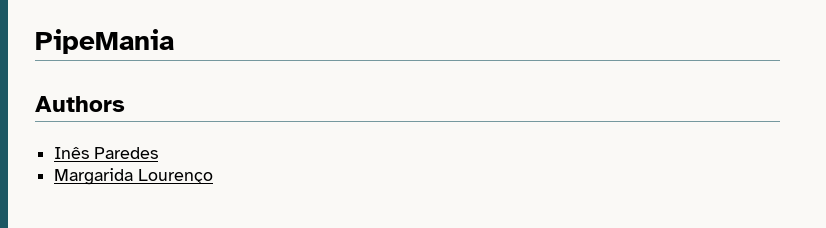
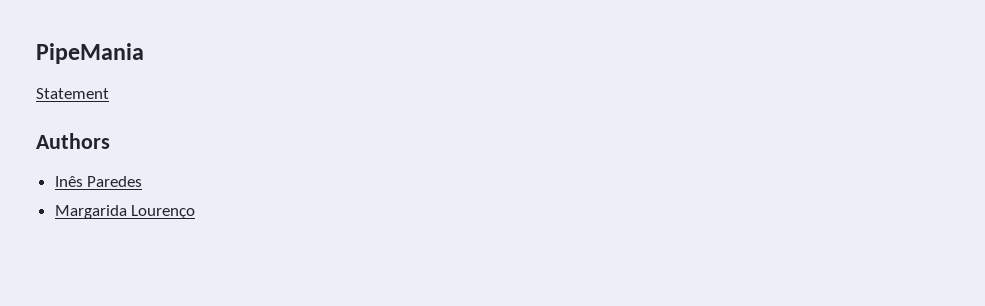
(174, 41) none -> [36,88,109,99] // Statement

